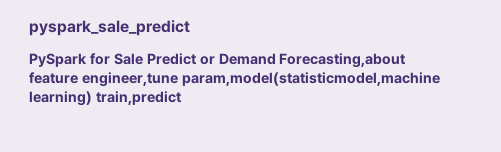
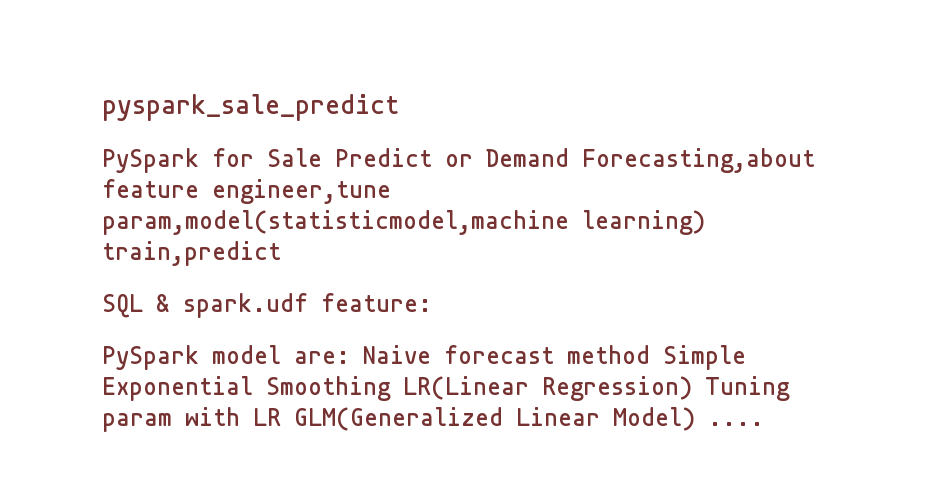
(181, 98) none -> [102,293,432,318] [102,345,746,370] [102,376,790,401] [102,407,764,432] // SQL & spark.udf feature: // PySpark model are: Naive forecast method Simple Exponential Smoothing LR(Linear Regression) Tuning param with LR GLM(Generalized Linear Model) ....

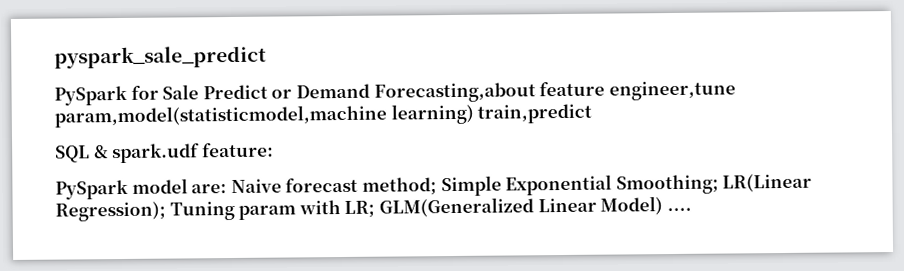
[567,345,650,364] method -> [361,177,437,196] method;
[266,376,692,401] Smoothing LR(Linear Regression) -> [615,173,813,195] [55,201,166,222] Smoothing; LR(Linear Regression);
[253,408,281,426] LR -> [344,200,376,218] LR;

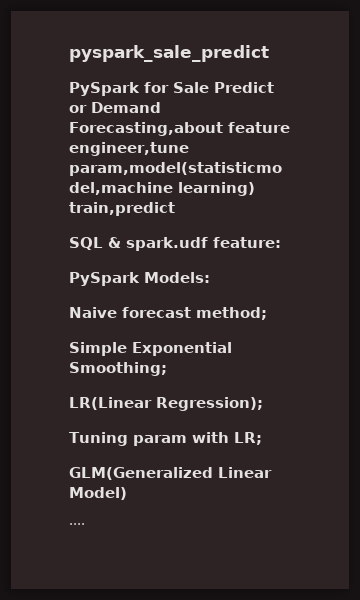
[131,178,228,194] model are: -> [144,272,210,283] Models: //
(437, 186) none -> (267, 313) //
(719, 184) none -> (167, 369) //
(166, 211) none -> (263, 404) //
(376, 209) none -> (262, 438) //
(664, 206) none -> (127, 493) //

